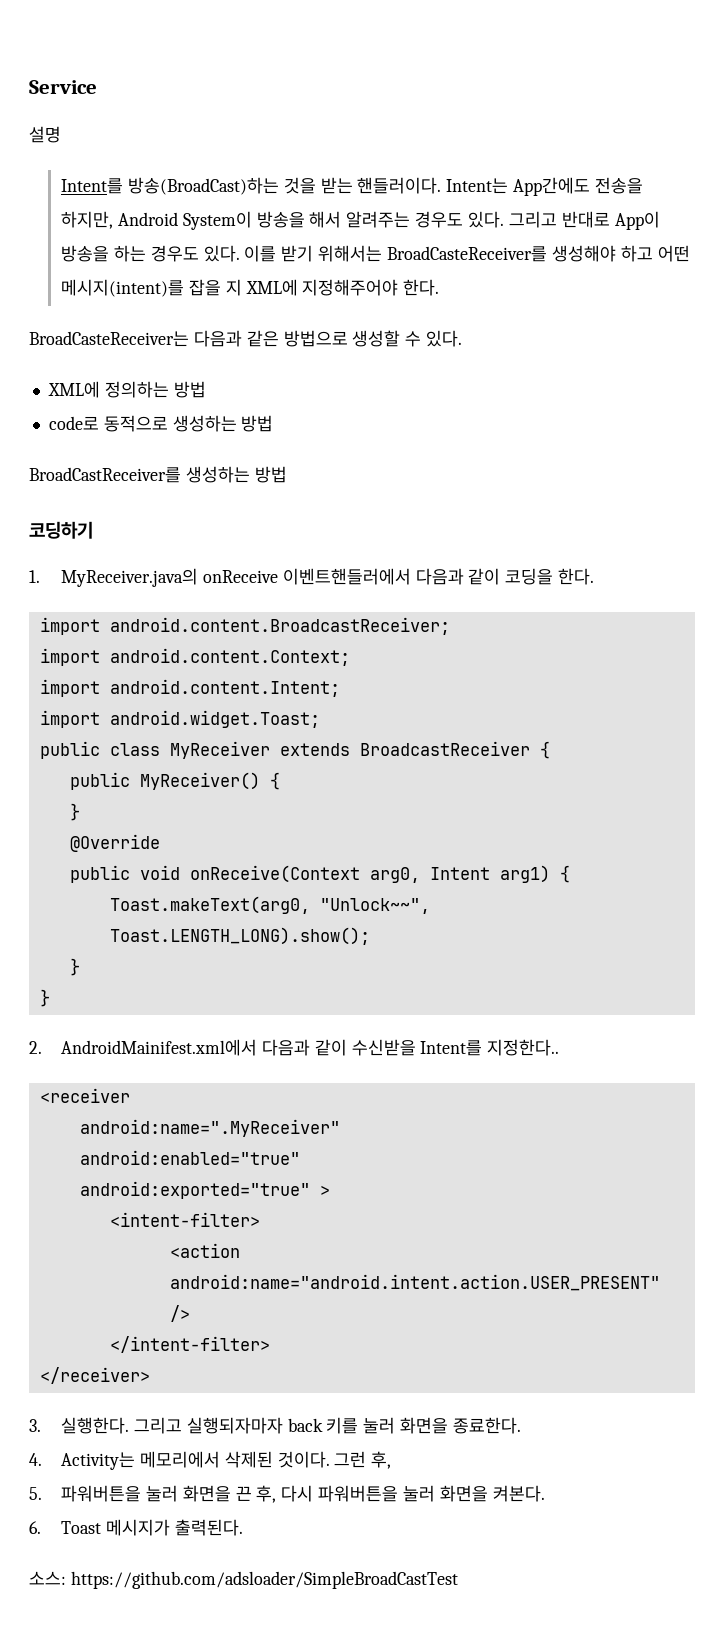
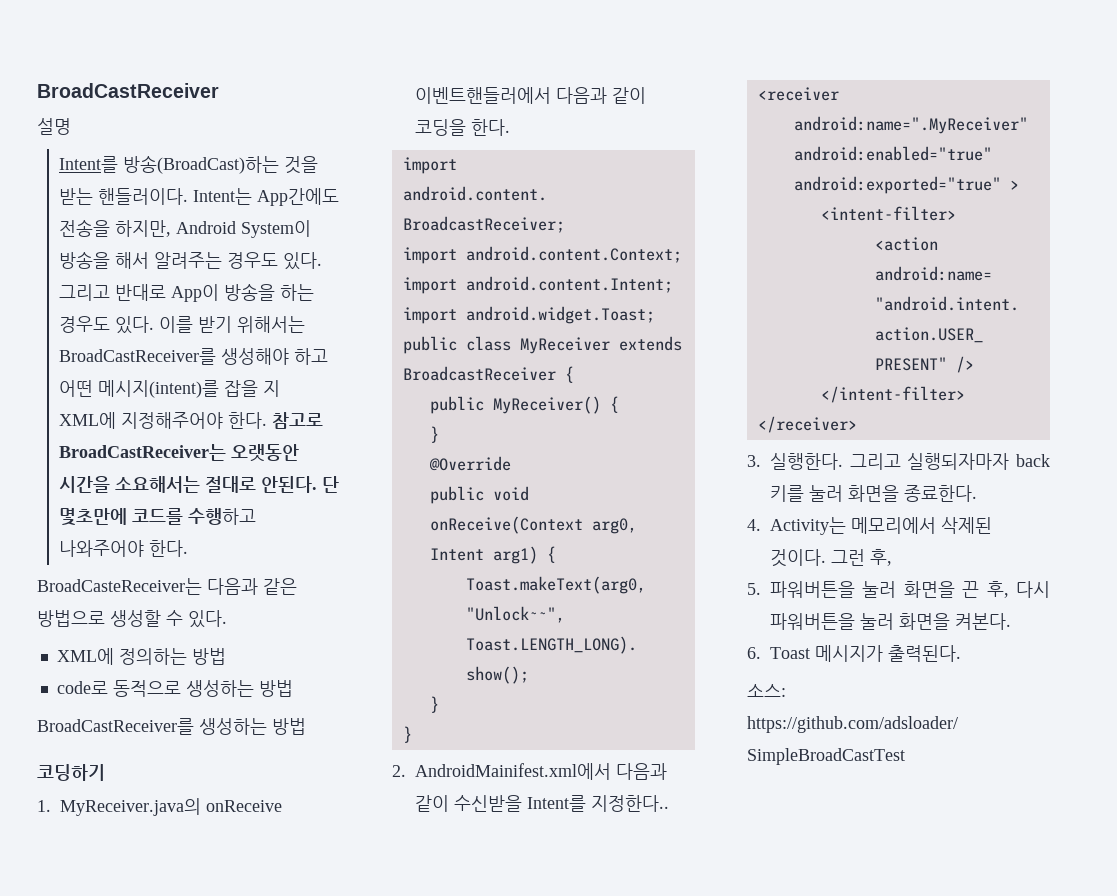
[29,80,97,94] Service -> [37,83,219,98] BroadCastReceiver
[386,246,547,262] BroadCasteReceiver를 -> [59,348,217,365] BroadCastReceiver를
(440, 287) none -> [272,412,324,429] [59,444,300,462] [59,476,340,493] [59,508,257,526] [59,540,189,557] 참고로 BroadCastReceiver는 오랫동안 시간을 소요해서는 절대로 안된다. 단 몇초만에 코드를 수행하고 나와주어야 한다.

